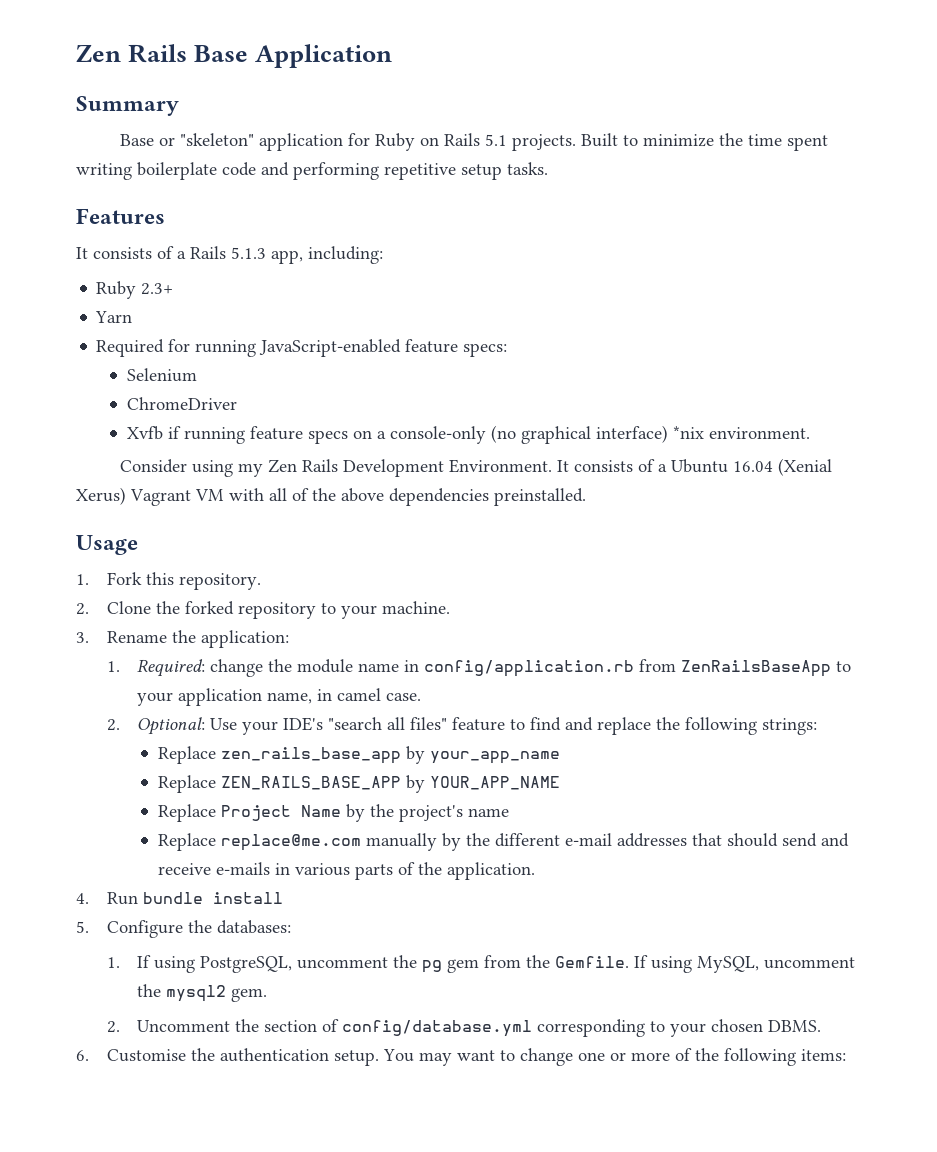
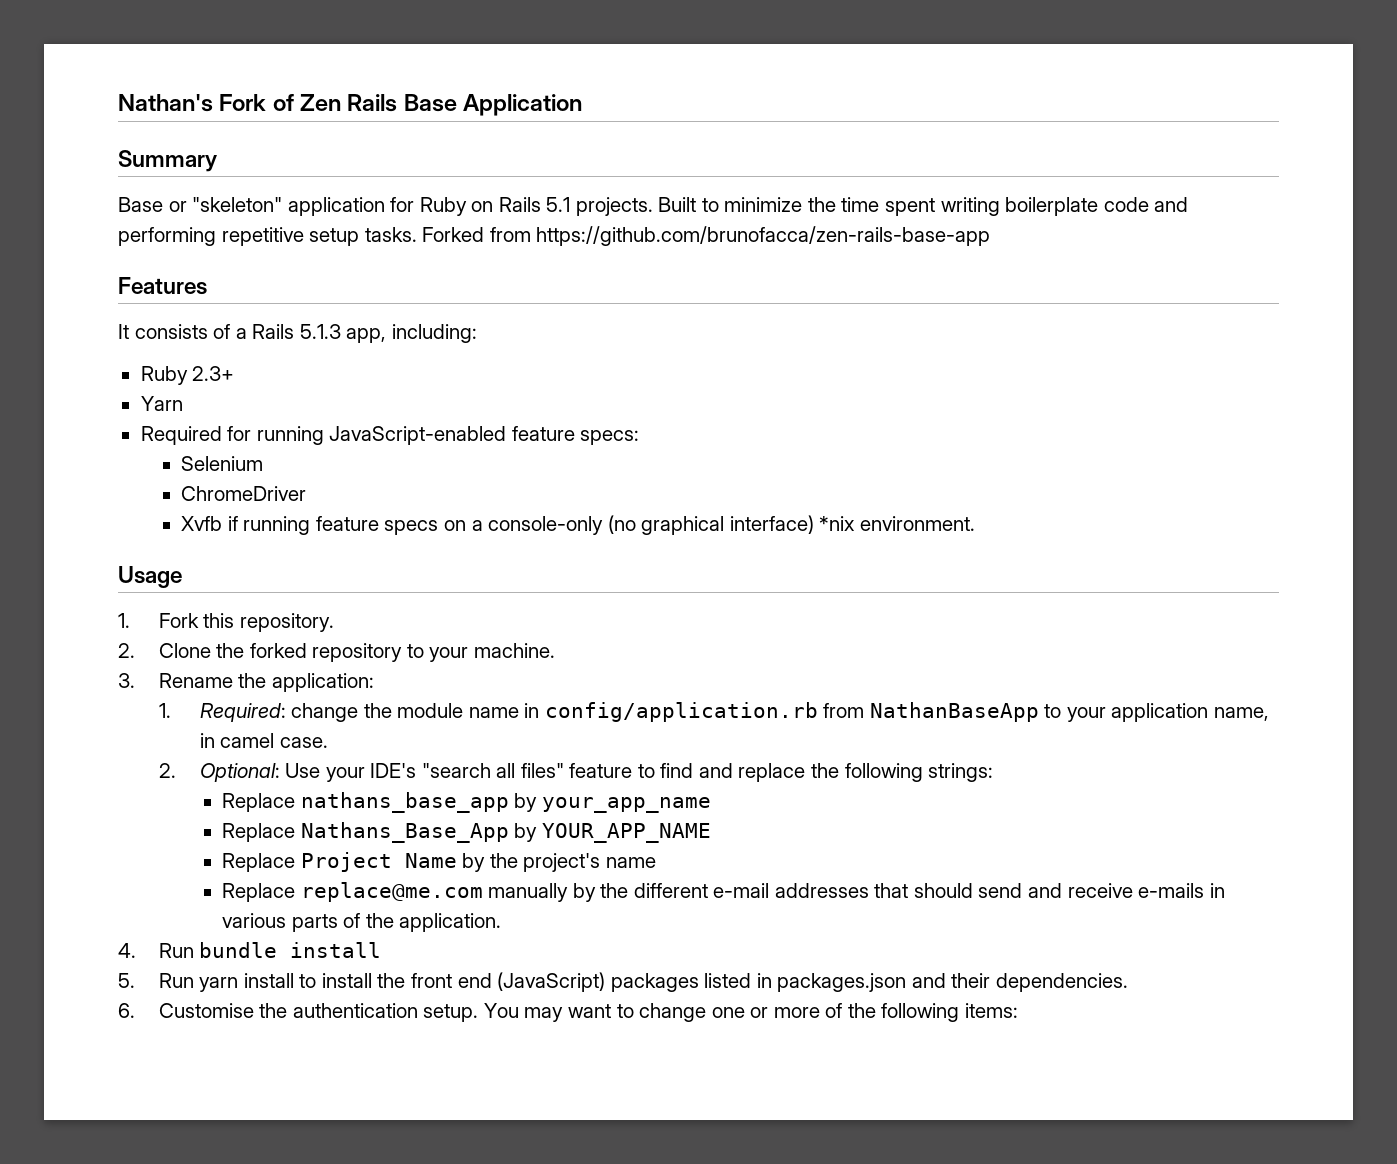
(76, 53) none -> [118,94,294,112] Nathan's Fork of
(548, 168) none -> [422,226,991,246] Forked from https://github.com/brunofacca/zen-rails-base-app
[120,458,833,477] [76,487,586,506] // Consider using my Zen Rails Development Environment. It consists of a Ubuntu 16.04 (Xenial Xerus) Vagrant VM with all of the above dependencies preinstalled. -> (975, 523) none
[681,660,832,677] ZenRailsBaseApp -> [869,702,1039,722] NathanBaseApp
[220,747,401,764] zen_rails_base_app -> [300,792,509,813] nathans_base_app
[220,776,401,790] ZEN_RAILS_BASE_APP -> [300,822,509,843] Nathans_Base_App
[106,920,291,938] [106,955,856,973] [137,984,268,1002] [106,1019,822,1037] Configure the databases: // 1. If using PostgreSQL, uncomment the pg gem from the Gemfile. If using MySQL, uncomment the mysql2 gem. // 2. Uncomment the section of config/database.yml corresponding to your chosen DBMS. -> [158,972,1128,992] Run yarn install to install the front end (JavaScript) packages listed in packages.json and their dependencies.

